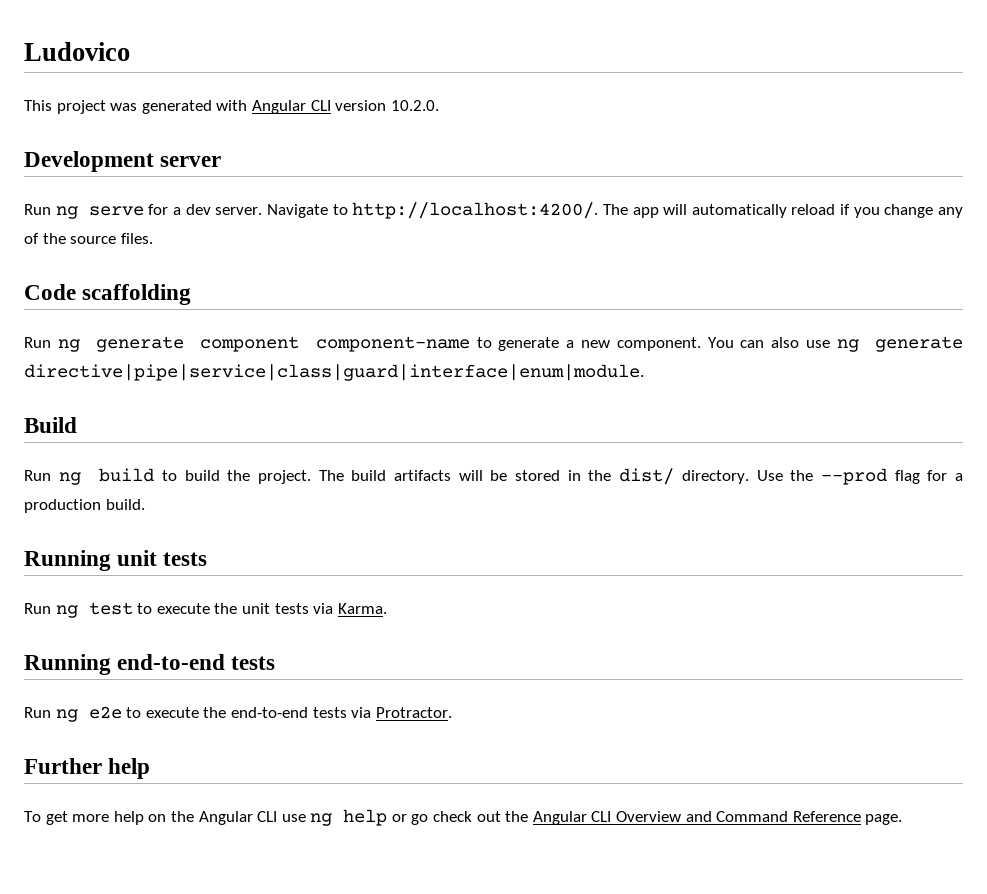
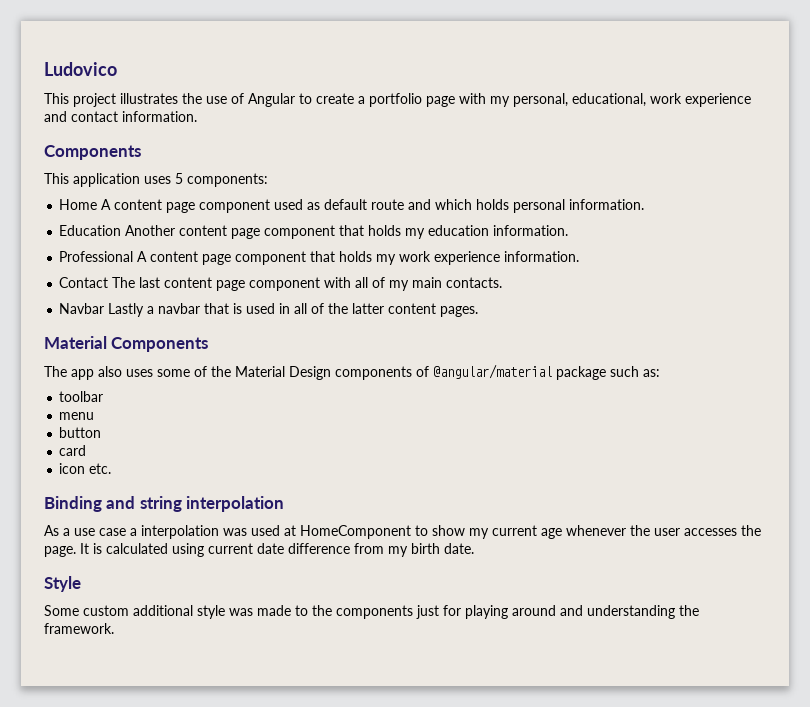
[110,100,439,114] [24,151,222,172] [24,202,963,219] [24,233,153,244] [24,284,192,305] [24,336,964,352] [24,364,644,381] [24,417,77,433] [24,468,963,485] [24,499,145,513] [24,550,208,571] [24,602,387,618] [24,654,276,675] [24,706,452,722] [24,758,151,779] [24,809,903,826] was generated with Angular CLI version 10.2.0. // Development server // Run ng serve for a dev server. Navigate to http://localhost:4200/. The app will automatically reload if you change any of the source files. // Code scaffolding // Run ng generate component component-name to generate a new component. You can also use ng generate directive|pipe|service|class|guard|interface|enum|module. // Build // Run ng build to build the project. The build artifacts will be stored in the dist/ directory. Use the --prod flag for a production build. // Running unit tests // Run ng test to execute the unit tests via Karma. // Running end-to-end tests // Run ng e2e to execute the end-to-end tests via Protractor. // Further help // To get more help on the Angular CLI use ng help or go check out the Angular CLI Overview and Command Reference page. -> [120,93,751,107] [44,111,197,122] [44,145,141,160] [44,173,268,187] [59,199,645,213] [59,225,569,239] [59,251,580,265] [59,277,503,291] [59,303,479,317] [44,336,209,352] [44,364,660,380] [59,391,104,402] [59,412,95,420] [59,427,102,438] [59,445,87,456] [59,463,112,474] [44,496,285,512] [44,525,761,539] [44,543,474,557] [44,576,81,592] [44,605,699,619] [44,623,114,634] illustrates the use of Angular to create a portfolio page with my personal, educational, work experience and contact information. // Components // This application uses 5 components: // Home A content page component used as default route and which holds personal information. // Education Another content page component that holds my education information. // Professional A content page component that holds my work experience information. // Contact The last content page component with all of my main contacts. // Navbar Lastly a navbar that is used in all of the latter content pages. // Material Components // The app also uses some of the Material Design components of @angular/material package such as: // toolbar // menu // button // card // icon etc. // Binding and string interpolation // As a use case a interpolation was used at HomeComponent to show my current age whenever the user accesses the page. It is calculated using current date difference from my birth date. // Style // Some custom additional style was made to the components just for playing around and understanding the framework.

